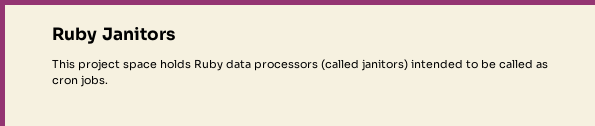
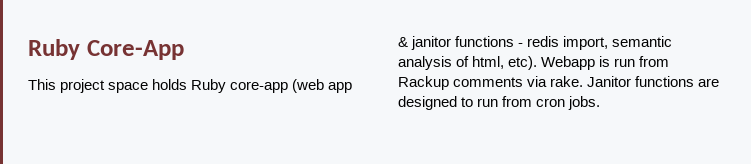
[52,26,175,44] Ruby Janitors -> [28,39,184,60] Ruby Core-App
[226,59,548,71] data processors (called janitors) intended to be called as -> [230,79,353,93] [398,36,673,50] [398,56,670,70] [398,76,720,90] [398,96,533,110] core-app (web app & janitor functions - redis import, semantic analysis of html, etc). Webapp is run from Rackup comments via rake. Janitor functions are designed to run from

